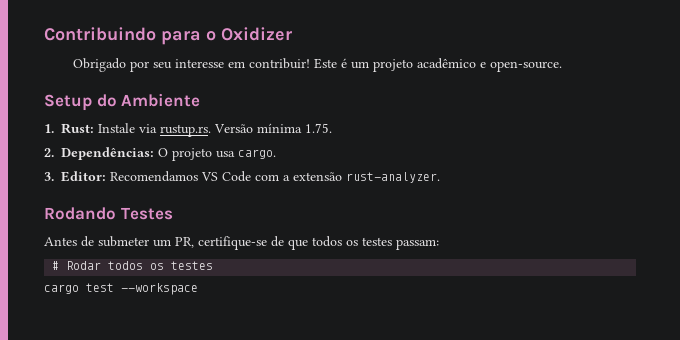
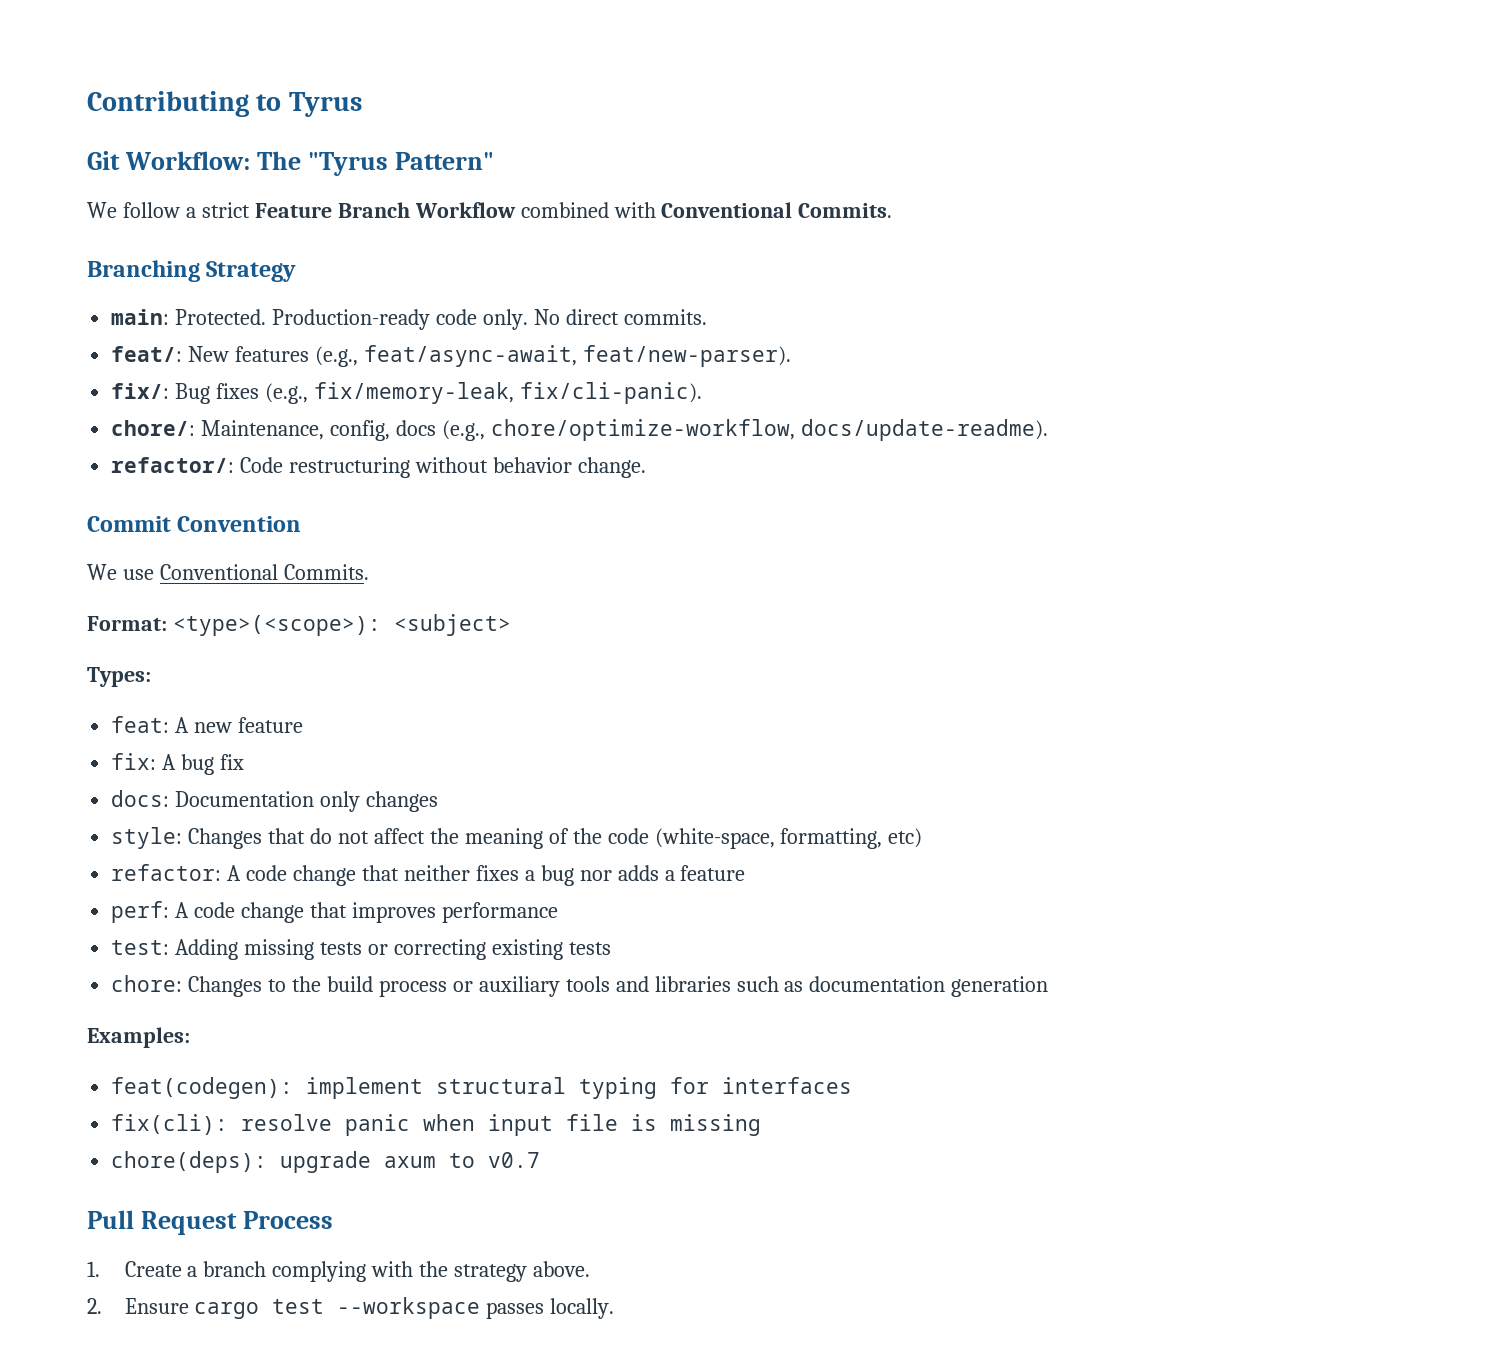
[44,27,292,45] [72,58,562,72] [44,93,201,111] [44,123,332,137] [44,147,276,161] [44,171,440,183] [44,207,173,220] [44,236,439,250] [52,261,214,270] Contribuindo para o Oxidizer // Obrigado por seu interesse em contribuir! Este é um projeto acadêmico e open-source. // Setup do Ambiente // 1. Rust: Instale via rustup.rs. Versão mínima 1.75. // 2. Dependências: O projeto usa cargo. // 3. Editor: Recomendamos VS Code com a extensão rust-analyzer. // Rodando Testes // Antes de submeter um PR, certifique-se de que todos os testes passam: // # Rodar todos os testes // -> [87,91,362,117] [87,151,494,176] [87,202,893,218] [87,260,297,282] [111,309,707,330] [111,345,791,367] [111,382,702,404] [111,419,1048,441] [111,457,646,478] [87,516,302,532] [87,564,369,580] [87,614,511,636] [87,667,151,687] [111,716,304,733] [111,753,245,775] [111,790,439,812] [111,827,923,849] [111,864,746,886] [111,901,558,923] [111,939,611,960] [111,975,1049,997] [87,1027,190,1048] [111,1077,853,1099] [111,1114,762,1136] [111,1151,541,1173] [87,1210,333,1235] [87,1261,591,1282] [87,1298,189,1314] Contributing to Tyrus // Git Workflow: The "Tyrus Pattern" // We follow a strict Feature Branch Workflow combined with Conventional Commits. // Branching Strategy // main: Protected. Production-ready code only. No direct commits. // feat/: New features (e.g., feat/async-await, feat/new-parser). // fix/: Bug fixes (e.g., fix/memory-leak, fix/cli-panic). // chore/: Maintenance, config, docs (e.g., chore/optimize-workflow, docs/update-readme). // refactor/: Code restructuring without behavior change. // Commit Convention // We use Conventional Commits. // Format: <type>(<scope>): <subject> // Types: // feat: A new feature // fix: A bug fix // docs: Documentation only changes // style: Changes that do not affect the meaning of the code (white-space, formatting, etc) // refactor: A code change that neither fixes a bug nor adds a feature // perf: A code change that improves performance // test: Adding missing tests or correcting existing tests // chore: Changes to the build process or auxiliary tools and libraries such as documentation generation // Examples: // feat(codegen): implement structural typing for interfaces // fix(cli): resolve panic when input file is missing // chore(deps): upgrade axum to v0.7 // Pull Request Process // 1. Create a branch complying with the strategy above. // 2. Ensure
(198, 289) none -> [486,1298,615,1319] passes locally.

